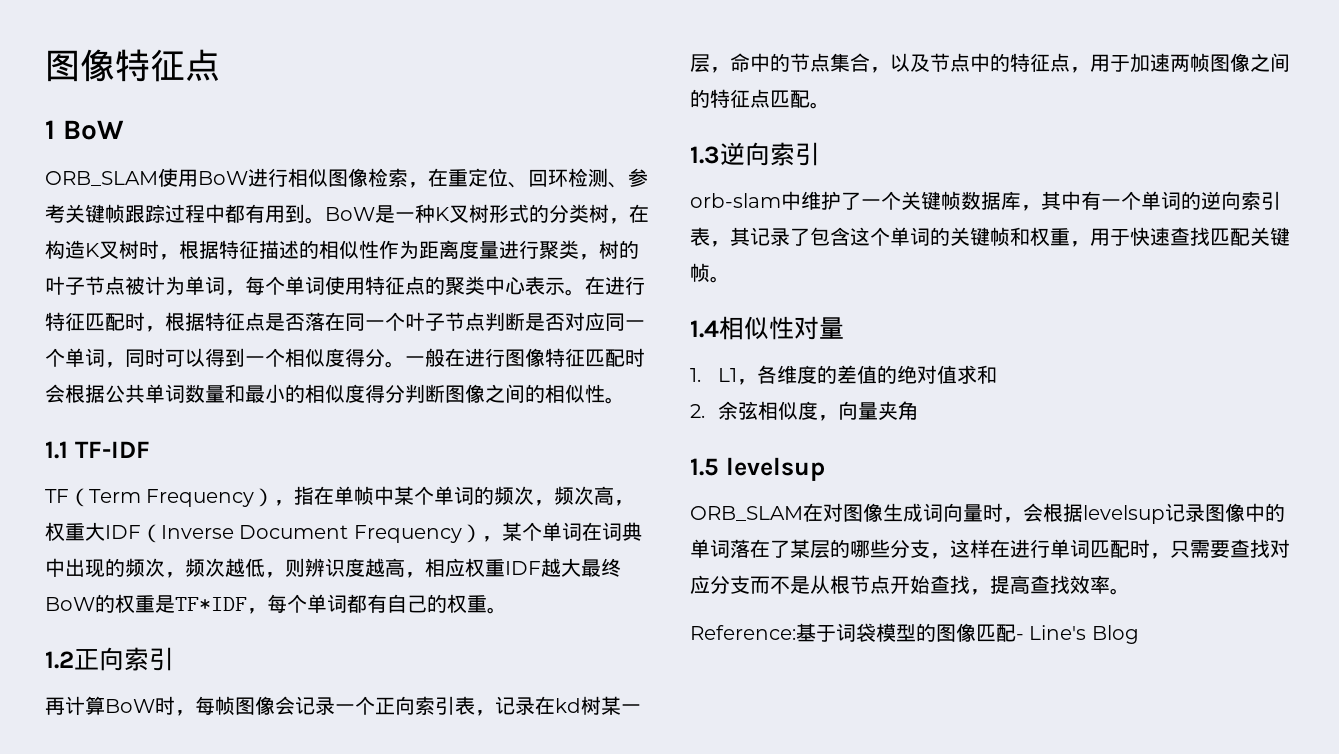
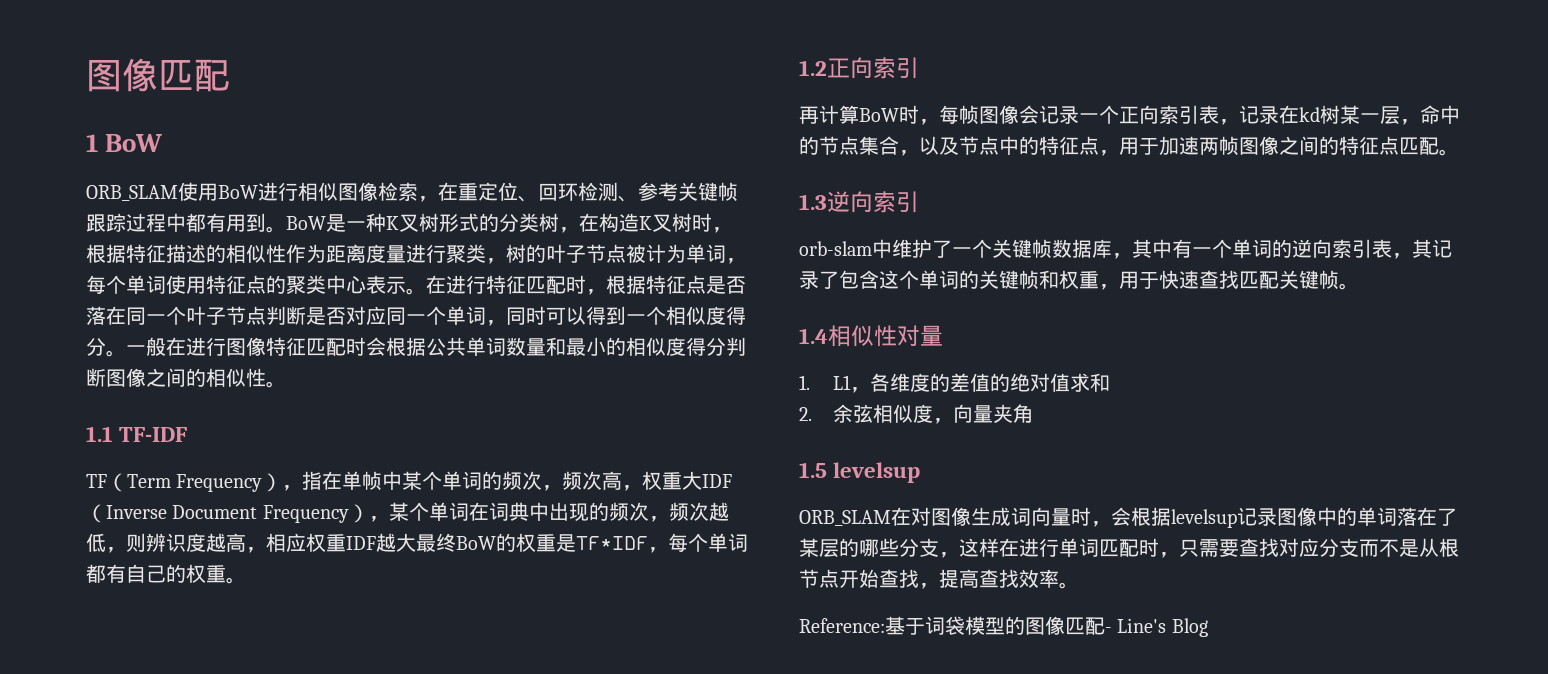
[45,49,220,82] 图像特征点 -> [86,58,230,92] 图像匹配

